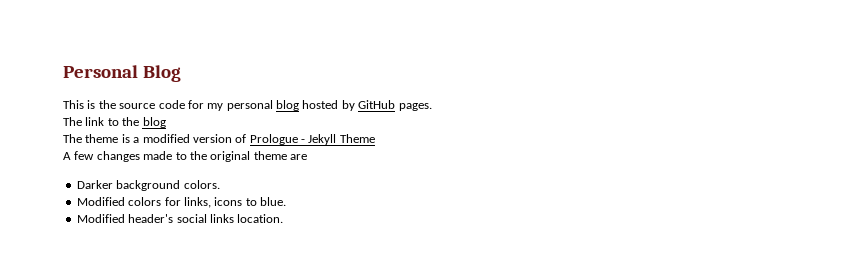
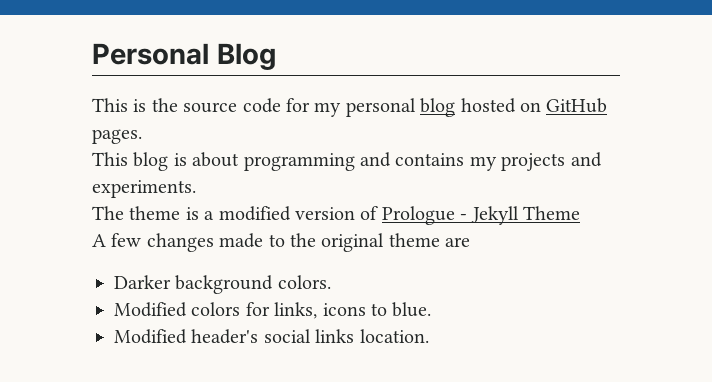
[341,100,355,111] by -> [520,102,541,112] on
[63,117,166,128] The link to the blog -> [92,152,602,171] [92,180,196,198] This blog is about programming and contains my projects and experiments.

